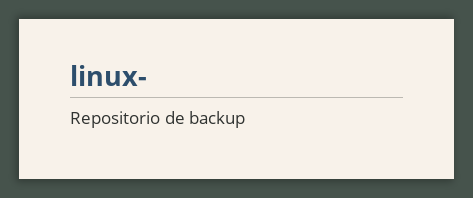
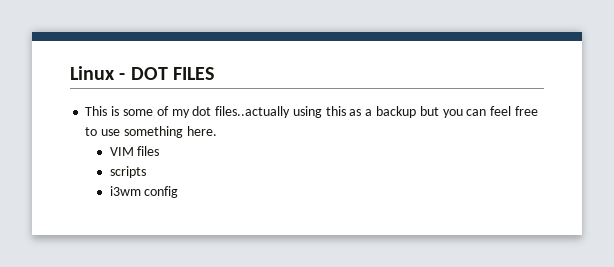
[70,65,147,86] [70,111,246,128] linux- // Repositorio de backup -> [70,66,214,80] [85,106,538,118] [85,126,217,138] [109,146,160,156] [109,166,146,178] [109,186,179,198] Linux - DOT FILES // This is some of my dot files..actually using this as a backup but you can feel free to use something here. // VIM files // scripts // i3wm config

